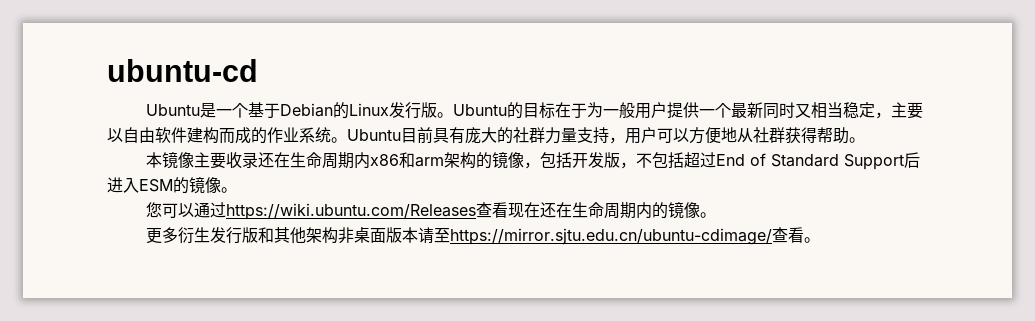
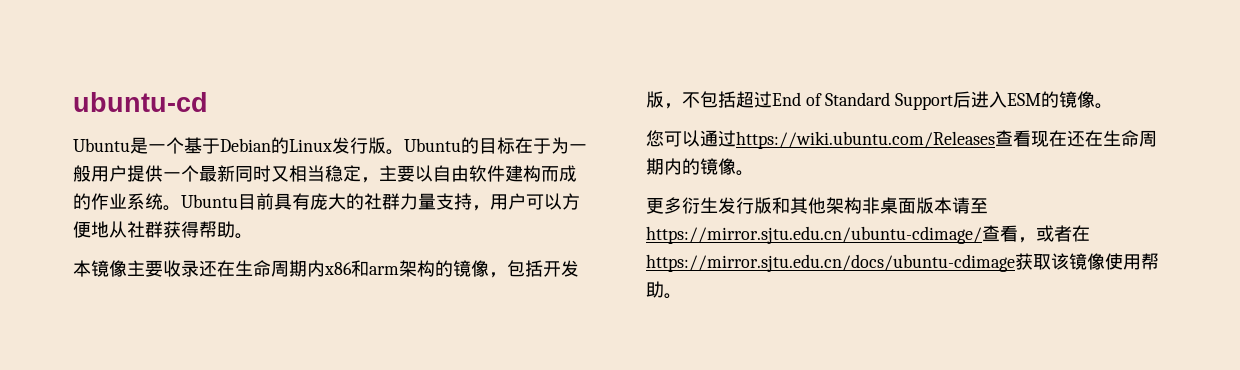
(805, 235) none -> [1018,225,1090,243] [646,253,1159,272] [646,281,664,298] ，或者在https://mirror.sjtu.edu.cn/docs/ubuntu-cdimage获取该镜像使用帮助

